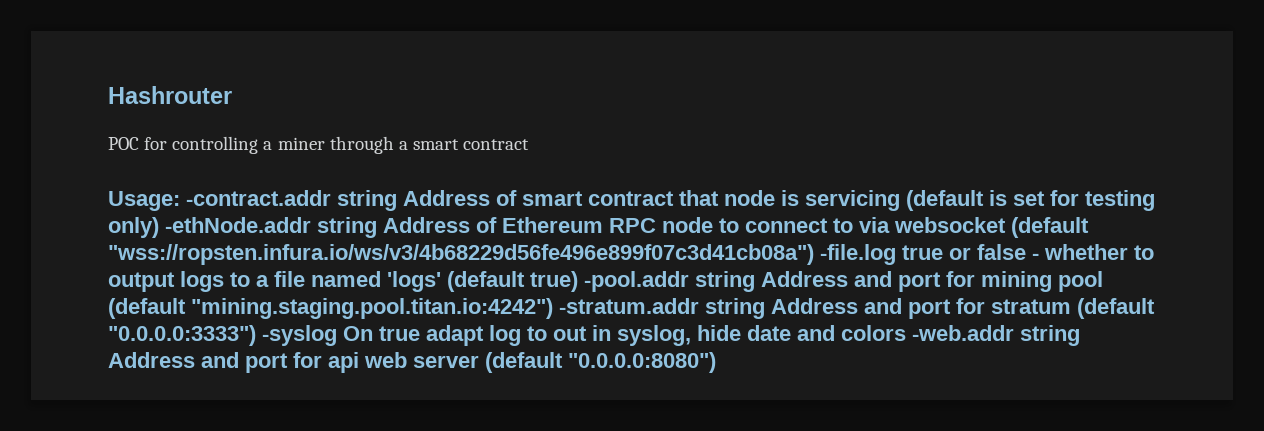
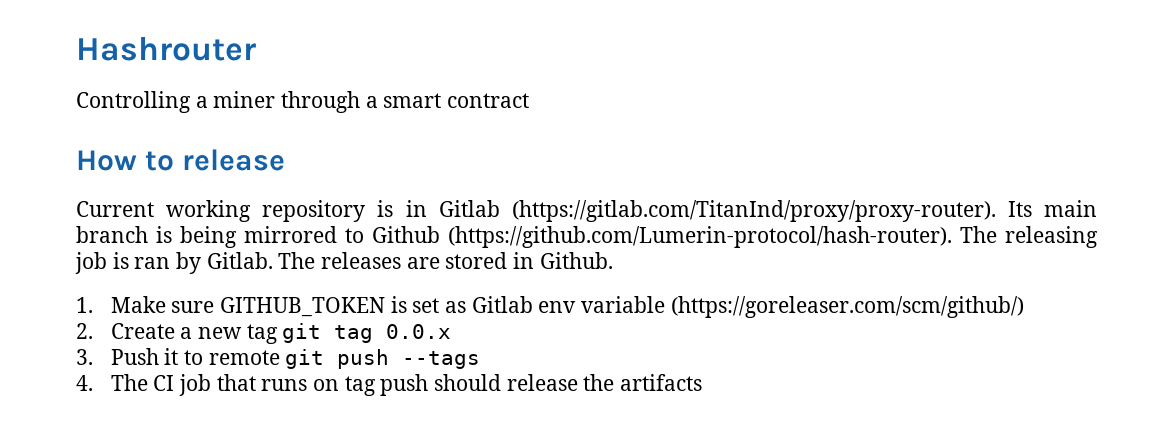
[108,136,259,154] POC for controlling -> [76,91,191,113] Controlling
[108,190,1155,211] [108,217,1089,238] [108,244,1154,265] [108,271,1103,292] [108,298,1155,319] [108,325,1080,346] [108,352,716,373] Usage: -contract.addr string Address of smart contract that node is servicing (default is set for testing only) -ethNode.addr string Address of Ethereum RPC node to connect to via websocket (default "wss://ropsten.infura.io/ws/v3/4b68229d56fe496e899f07c3d41cb08a") -file.log true or false - whether to output logs to a file named 'logs' (default true) -pool.addr string Address and port for mining pool (default "mining.staging.pool.titan.io:4242") -stratum.addr string Address and port for stratum (default "0.0.0.0:3333") -syslog On true adapt log to out in syslog, hide date and colors -web.addr string Address and port for api web server (default "0.0.0.0:8080") -> [76,149,286,171] [76,200,1097,222] [76,226,1098,248] [75,252,613,274] [76,296,1024,318] [76,323,452,344] [76,348,481,369] [76,374,703,396] How to release // Current working repository is in Gitlab (https://gitlab.com/TitanInd/proxy/proxy-router). Its main branch is being mirrored to Github (https://github.com/Lumerin-protocol/hash-router). The releasing job is ran by Gitlab. The releases are stored in Github. // 1. Make sure GITHUB_TOKEN is set as Gitlab env variable (https://goreleaser.com/scm/github/) // 2. Create a new tag git tag 0.0.x // 3. Push it to remote git push --tags // 4. The CI job that runs on tag push should release the artifacts

